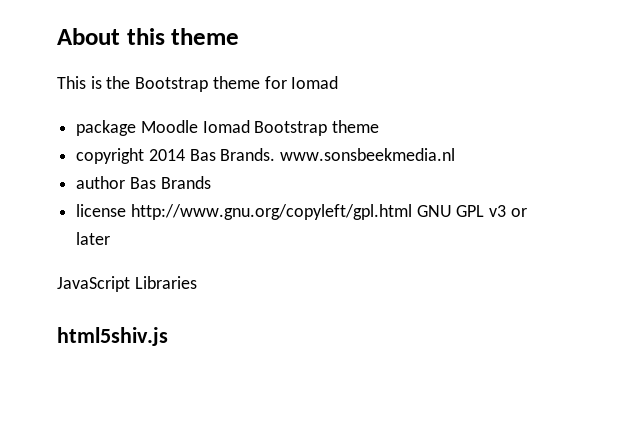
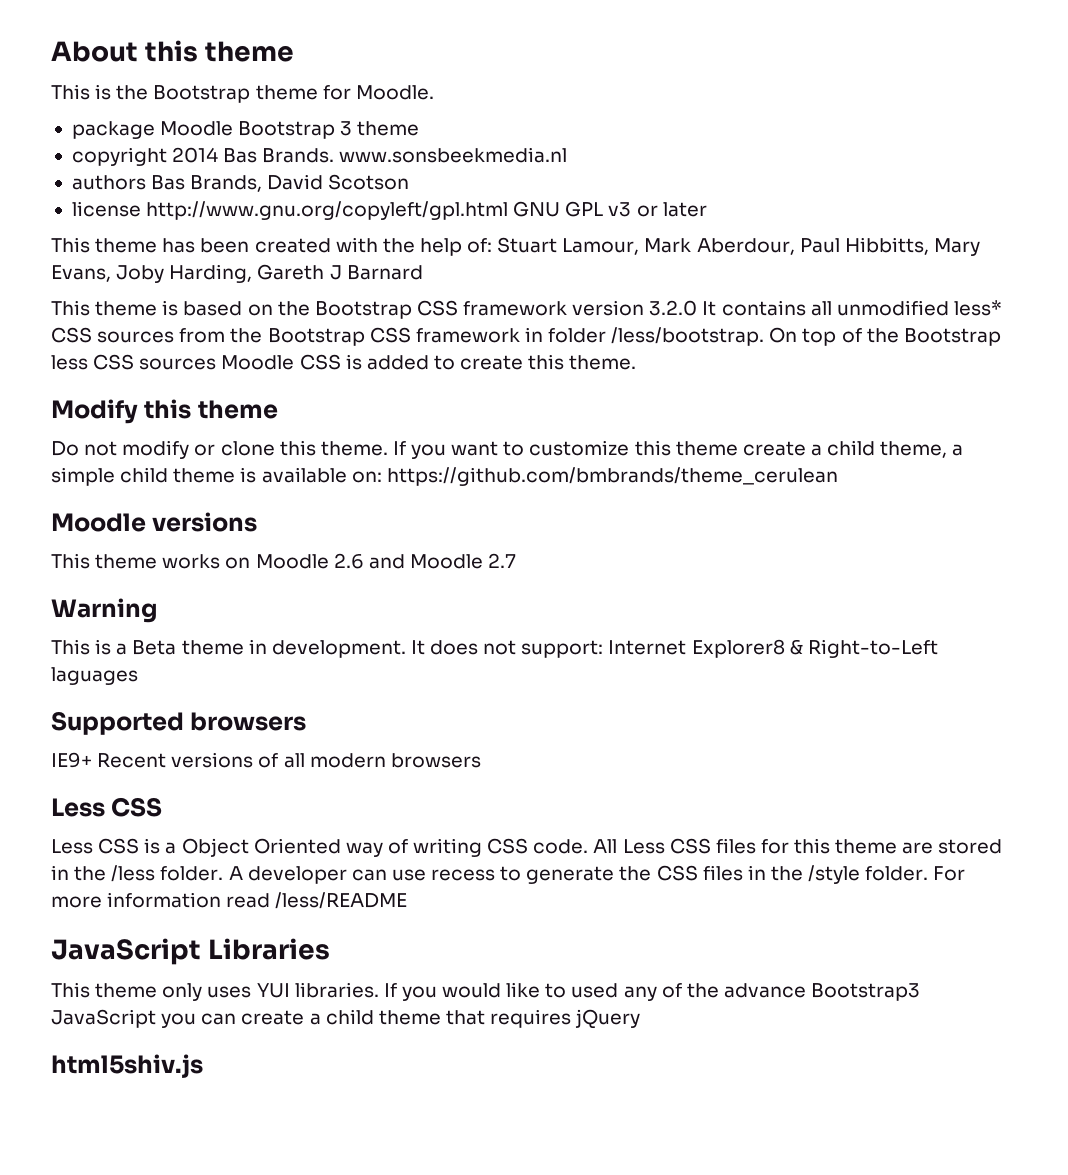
[291,76,339,89] Iomad -> [355,85,434,100] Moodle.
[202,120,328,136] Iomad Bootstrap -> [238,121,353,139] Bootstrap 3
[76,176,211,189] author Bas Brands -> [71,174,410,192] authors Bas Brands, David Scotson
[57,276,197,292] JavaScript Libraries -> [51,237,980,256] [51,264,423,283] [51,300,1002,319] [51,327,1001,346] [51,354,637,370] [51,399,278,424] [51,440,964,459] [51,467,838,486] [51,512,258,532] [51,553,517,569] [51,598,157,623] [51,639,938,658] [51,667,138,685] [51,711,307,735] [51,752,481,768] [51,797,163,817] [51,838,1003,857] [51,865,966,884] [51,892,408,909] [51,938,331,965] [51,982,921,1001] [51,1009,641,1029] This theme has been created with the help of: Stuart Lamour, Mark Aberdour, Paul Hibbitts, Mary Evans, Joby Harding, Gareth J Barnard // This theme is based on the Bootstrap CSS framework version 3.2.0 It contains all unmodified less* CSS sources from the Bootstrap CSS framework in folder /less/bootstrap. On top of the Bootstrap less CSS sources Moodle CSS is added to create this theme. // Modify this theme // Do not modify or clone this theme. If you want to customize this theme create a child theme, a simple child theme is available on: https://github.com/bmbrands/theme_cerulean // Moodle versions // This theme works on Moodle 2.6 and Moodle 2.7 // Warning // This is a Beta theme in development. It does not support: Internet Explorer8 & Right-to-Left laguages // Supported browsers // IE9+ Recent versions of all modern browsers // Less CSS // Less CSS is a Object Oriented way of writing CSS code. All Less CSS files for this theme are stored in the /less folder. A developer can use recess to generate the CSS files in the /style folder. For more information read /less/README // JavaScript Libraries // This theme only uses YUI libraries. If you would like to used any of the advance Bootstrap3 JavaScript you can create a child theme that requires jQuery

